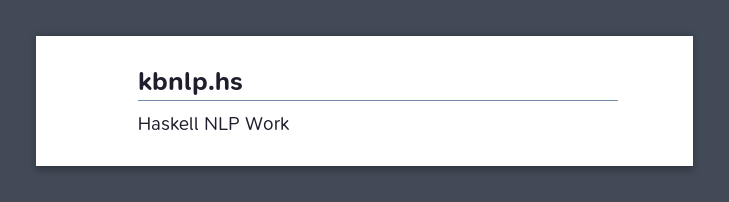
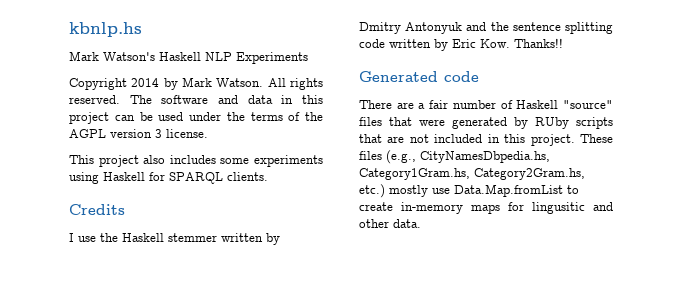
[138,116,291,131] Haskell NLP Work -> [69,51,308,64] [69,77,323,90] [69,95,323,104] [69,112,323,124] [69,129,208,138] [69,155,323,167] [69,172,268,184] [69,204,125,215] [69,233,280,245] [359,22,613,34] [359,38,563,51] [359,71,479,82] [359,100,613,109] [359,117,613,129] [359,134,613,146] [359,150,550,164] [359,168,585,180] [359,184,579,198] [359,202,613,214] [359,219,421,228] Mark Watson's Haskell NLP Experiments // Copyright 2014 by Mark Watson. All rights reserved. The software and data in this project can be used under the terms of the AGPL version 3 license. // This project also includes some experiments using Haskell for SPARQL clients. // Credits // I use the Haskell stemmer written by Dmitry Antonyuk and the sentence splitting code written by Eric Kow. Thanks!! // Generated code // There are a fair number of Haskell "source" files that were generated by RUby scripts that are not included in this project. These files (e.g., CityNamesDbpedia.hs, Category1Gram.hs, Category2Gram.hs, etc.) mostly use Data.Map.fromList to create in-memory maps for lingusitic and other data.

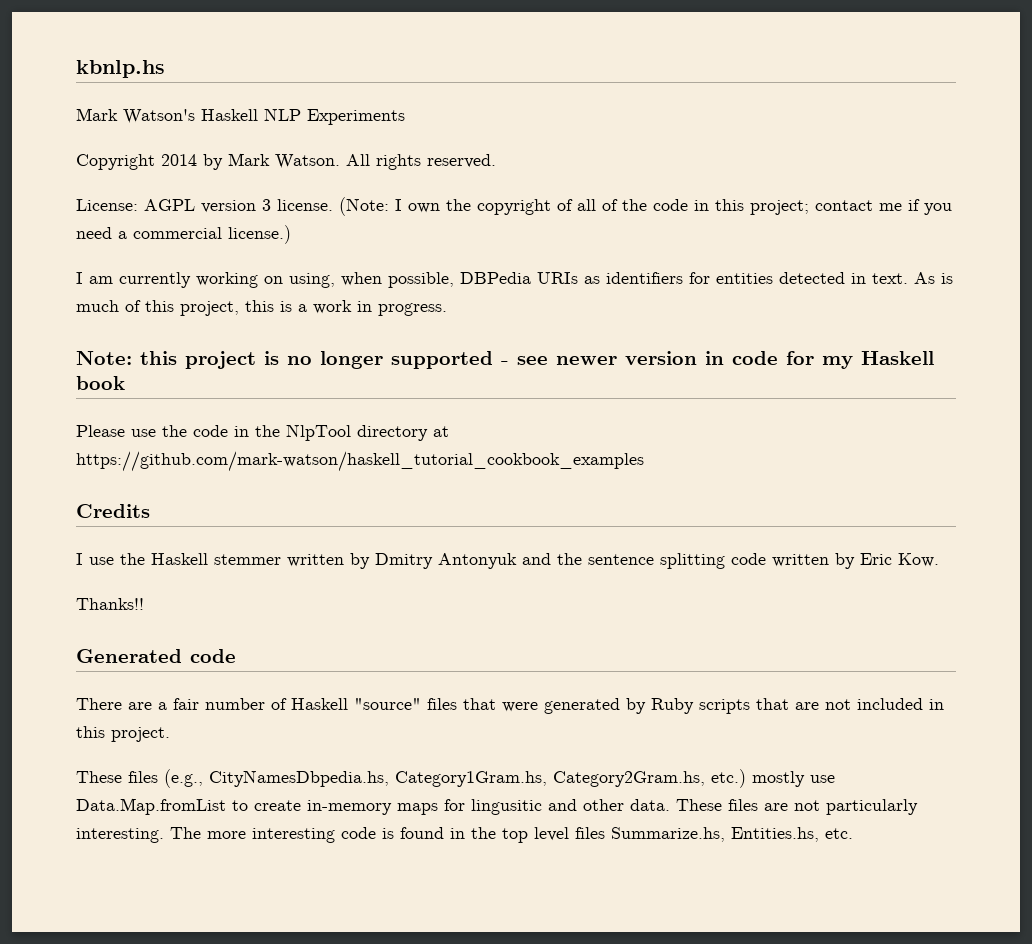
[129,95,323,104] [69,112,323,124] [69,129,208,138] [69,155,323,167] [69,172,268,184] The software and data in this project can be used under the terms of the AGPL version 3 license. // This project also includes some experiments using Haskell for SPARQL clients. -> [76,197,952,216] [76,225,291,244] [76,272,953,288] [76,300,447,316] [76,351,934,369] [76,376,125,390] [76,424,449,441] [76,451,644,472] // License: AGPL version 3 license. (Note: I own the copyright of all of the code in this project; contact me if you need a commercial license.) // I am currently working on using, when possible, DBPedia URIs as identifiers for entities detected in text. As is much of this project, this is a work in progress. // Note: this project is no longer supported - see newer version in code for my Haskell book // Please use the code in the NlpTool directory at https://github.com/mark-watson/haskell_tutorial_cookbook_examples
(510, 43) none -> (939, 560) //
[535,117,569,129] RUby -> [651,698,694,714] Ruby
(575, 140) none -> (170, 734) //
(421, 223) none -> [676,799,918,815] [76,827,853,843] These files are not particularly interesting. The more interesting code is found in the top level files Summarize.hs, Entities.hs, etc.

